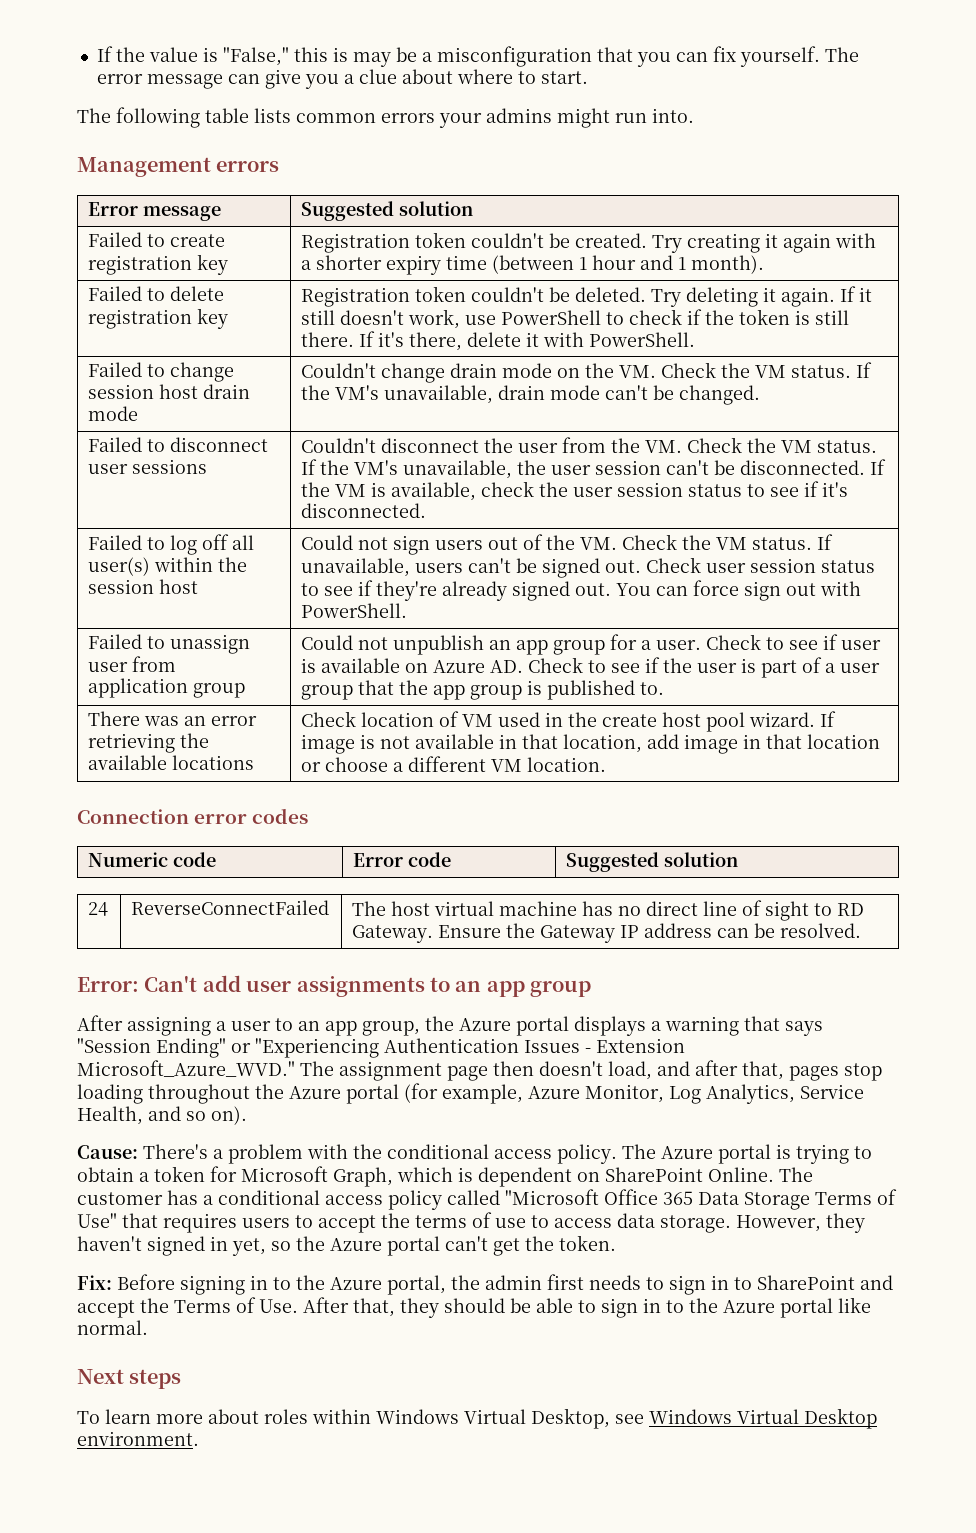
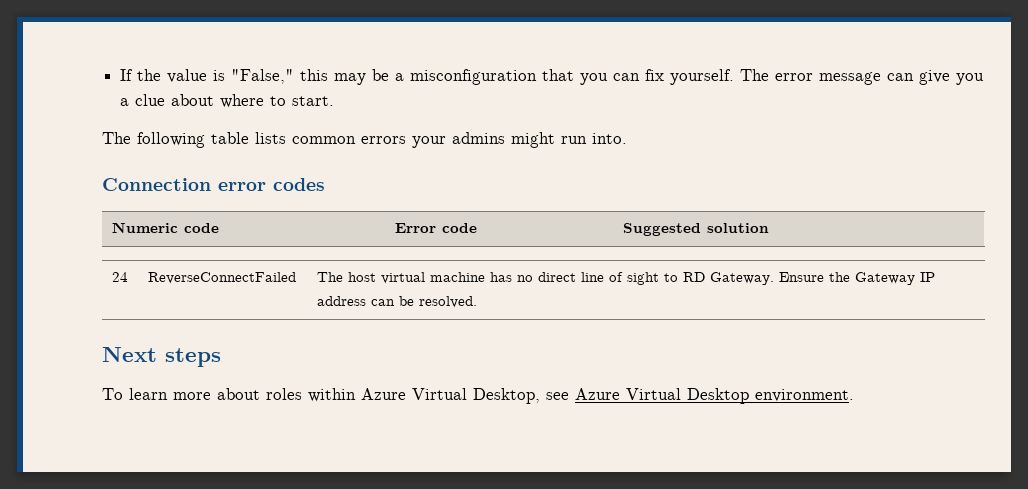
[332,47,348,62] is -> (329, 75) none
[77,157,280,177] [88,202,222,221] [301,201,474,221] [88,232,226,247] [88,254,229,275] [301,232,877,253] [301,255,765,275] [88,286,225,301] [88,308,229,329] [301,286,873,307] [301,309,850,329] [301,331,696,351] [88,362,235,382] [88,384,251,399] [88,406,139,421] [301,362,873,383] [301,385,761,405] [88,437,269,452] [88,459,208,474] [301,437,878,453] [301,459,887,479] [301,481,849,501] [301,503,427,518] [88,534,255,555] [88,557,248,576] [88,579,199,594] [301,534,834,555] [301,557,876,578] [301,580,862,601] [301,603,408,618] [88,634,251,654] [88,656,177,672] [88,678,246,698] [301,634,882,655] [301,657,881,678] [301,680,665,700] [88,711,258,726] [88,733,210,753] [88,755,255,770] [301,711,837,732] [301,734,881,754] [301,756,607,772] // Management errors // Error message | Suggested solution // Failed to create registration key | Registration token couldn't be created. Try creating it again with a shorter expiry time (between 1 hour and 1 month). // Failed to delete registration key | Registration token couldn't be deleted. Try deleting it again. If it still doesn't work, use PowerShell to check if the token is still there. If it's there, delete it with PowerShell. // Failed to change session host drain mode | Couldn't change drain mode on the VM. Check the VM status. If the VM's unavailable, drain mode can't be changed. // Failed to disconnect user sessions | Couldn't disconnect the user from the VM. Check the VM status. If the VM's unavailable, the user session can't be disconnected. If the VM is available, check the user session status to see if it's disconnected. // Failed to log off all user(s) within the session host | Could not sign users out of the VM. Check the VM status. If unavailable, users can't be signed out. Check user session status to see if they're already signed out. You can force sign out with PowerShell. // Failed to unassign user from application group | Could not unpublish an app group for a user. Check to see if user is available on Azure AD. Check to see if the user is part of a user group that the app group is published to. // There was an error retrieving the available locations | Check location of VM used in the create host pool wizard. If image is not available in that location, add image in that location or choose a different VM location. -> (627, 138) none
[77,975,592,997] [77,1015,823,1036] [77,1038,685,1058] [77,1060,882,1081] [77,1083,864,1104] [77,1106,247,1125] [77,1144,872,1164] [77,1166,813,1187] [77,1189,897,1210] [77,1212,865,1233] [77,1235,616,1256] [77,1274,893,1295] [77,1297,871,1318] [77,1320,148,1335] // Error: Can't add user assignments to an app group // After assigning a user to an app group, the Azure portal displays a warning that says "Session Ending" or "Experiencing Authentication Issues - Extension Microsoft_Azure_WVD." The assignment page then doesn't load, and after that, pages stop loading throughout the Azure portal (for example, Azure Monitor, Log Analytics, Service Health, and so on). // Cause: There's a problem with the conditional access policy. The Azure portal is trying to obtain a token for Microsoft Graph, which is dependent on SharePoint Online. The customer has a conditional access policy called "Microsoft Office 365 Data Storage Terms of Use" that requires users to accept the terms of use to access data storage. However, they haven't signed in yet, so the Azure portal can't get the token. // Fix: Before signing in to the Azure portal, the admin first needs to sign in to SharePoint and accept the Terms of Use. After that, they should be able to sign in to the Azure portal like normal. -> (477, 302) none
[376,1409,459,1424] Windows -> [361,388,406,400] Azure
[649,1409,732,1424] Windows -> [575,388,620,400] Azure

